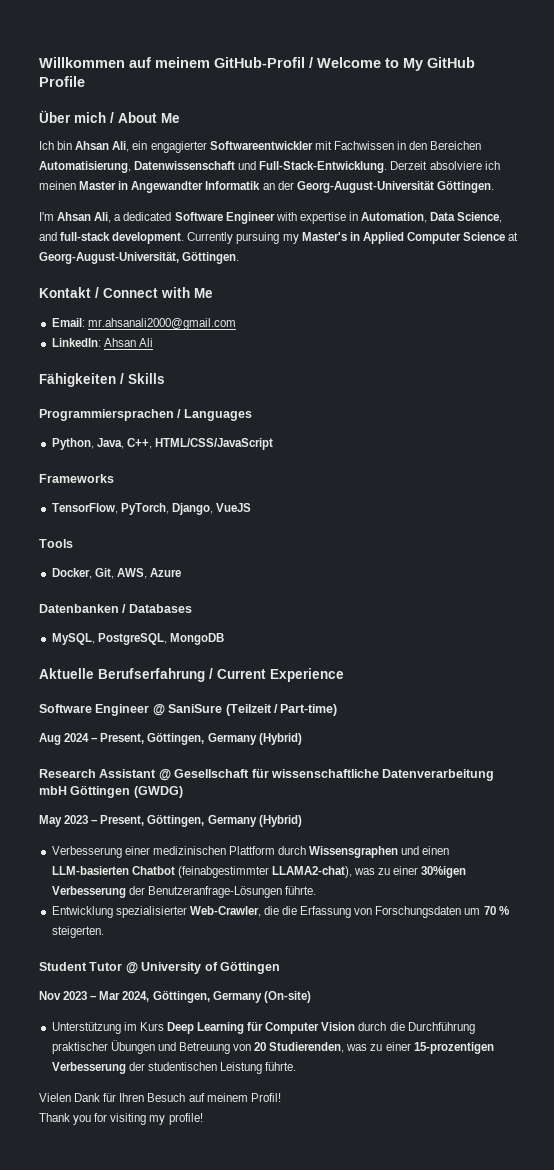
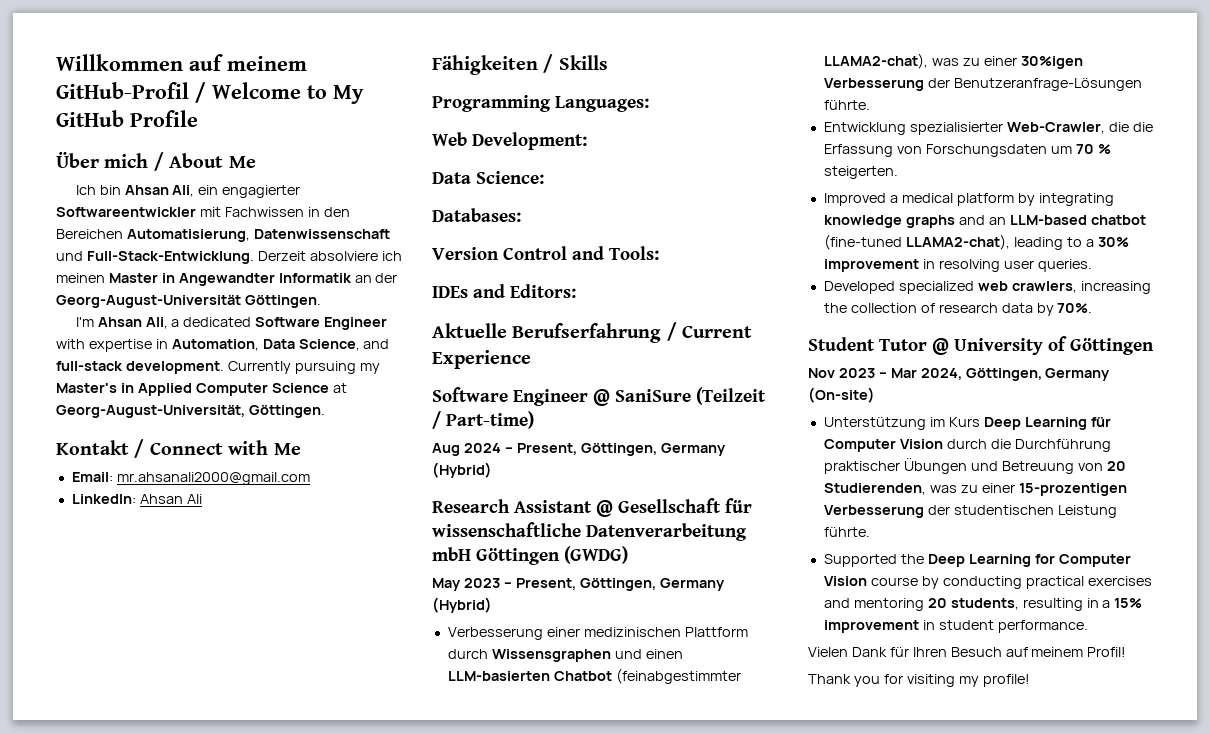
[39,409,252,421] [51,438,273,450] [39,474,114,483] [51,503,251,515] [39,539,73,548] [51,568,181,579] [39,604,192,613] [51,633,224,645] Programmiersprachen / Languages // Python, Java, C++, HTML/CSS/JavaScript // Frameworks // TensorFlow, PyTorch, Django, VueJS // Tools // Docker, Git, AWS, Azure // Datenbanken / Databases // MySQL, PostgreSQL, MongoDB -> [432,95,649,112] [432,132,587,150] [432,171,544,184] [432,208,521,222] [432,246,659,260] [432,284,576,298] Programming Languages: // Web Development: // Data Science: // Databases: // Version Control and Tools: // IDEs and Editors:
(104, 932) none -> [823,193,1114,206] [823,215,1146,228] [823,234,1129,250] [823,259,1092,272] [823,281,1151,294] [823,303,1093,316] // Improved a medical platform by integrating knowledge graphs and an LLM-based chatbot (fine-tuned LLAMA2-chat), leading to a 30% improvement in resolving user queries. // Developed specialized web crawlers, increasing the collection of research data by 70%.
(297, 1066) none -> [823,554,1131,567] [823,576,1152,589] [823,598,1143,611] [823,620,1088,633] // Supported the Deep Learning for Computer Vision course by conducting practical exercises and mentoring 20 students, resulting in a 15% improvement in student performance.

